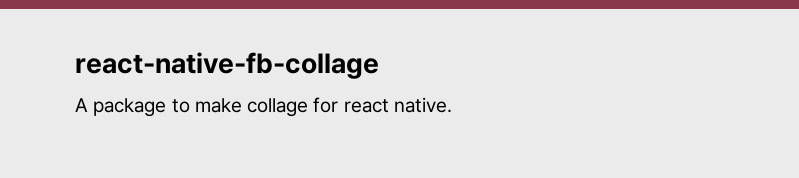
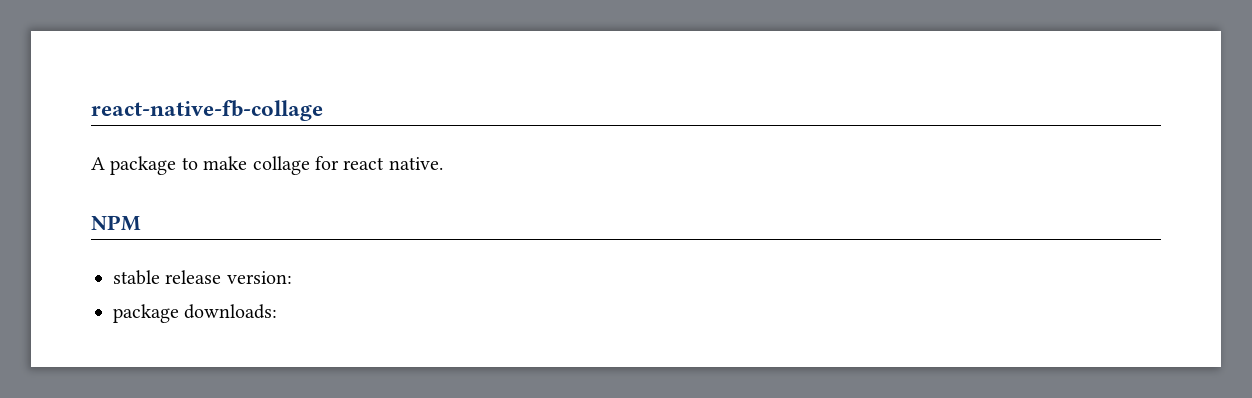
(452, 105) none -> [91,215,141,231] [113,270,292,285] [113,304,278,323] // NPM // stable release version: // package downloads:

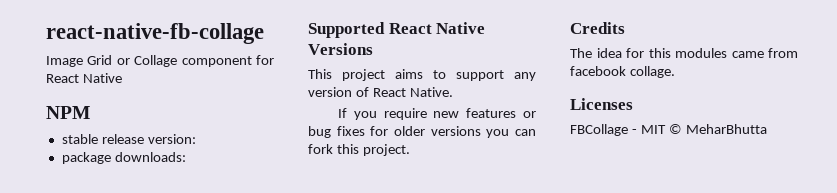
[91,156,443,175] A package to make collage for react native. -> [46,55,274,67] [46,73,122,83] Image Grid or Collage component for React Native
(278, 311) none -> [308,22,486,38] [308,43,373,55] [308,69,536,81] [308,87,453,97] [338,108,536,120] [308,126,536,138] [308,144,410,156] [570,22,625,34] [570,48,798,58] [570,66,675,78] [570,98,633,110] [570,124,767,136] // Supported React Native Versions // This project aims to support any version of React Native. // If you require new features or bug fixes for older versions you can fork this project. // Credits // The idea for this modules came from facebook collage. // Licenses // FBCollage - MIT © MeharBhutta

